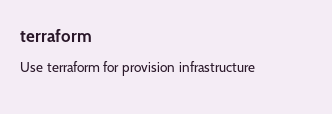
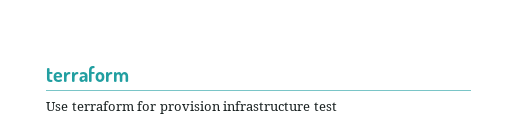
(255, 66) none -> [313,102,337,111] test

